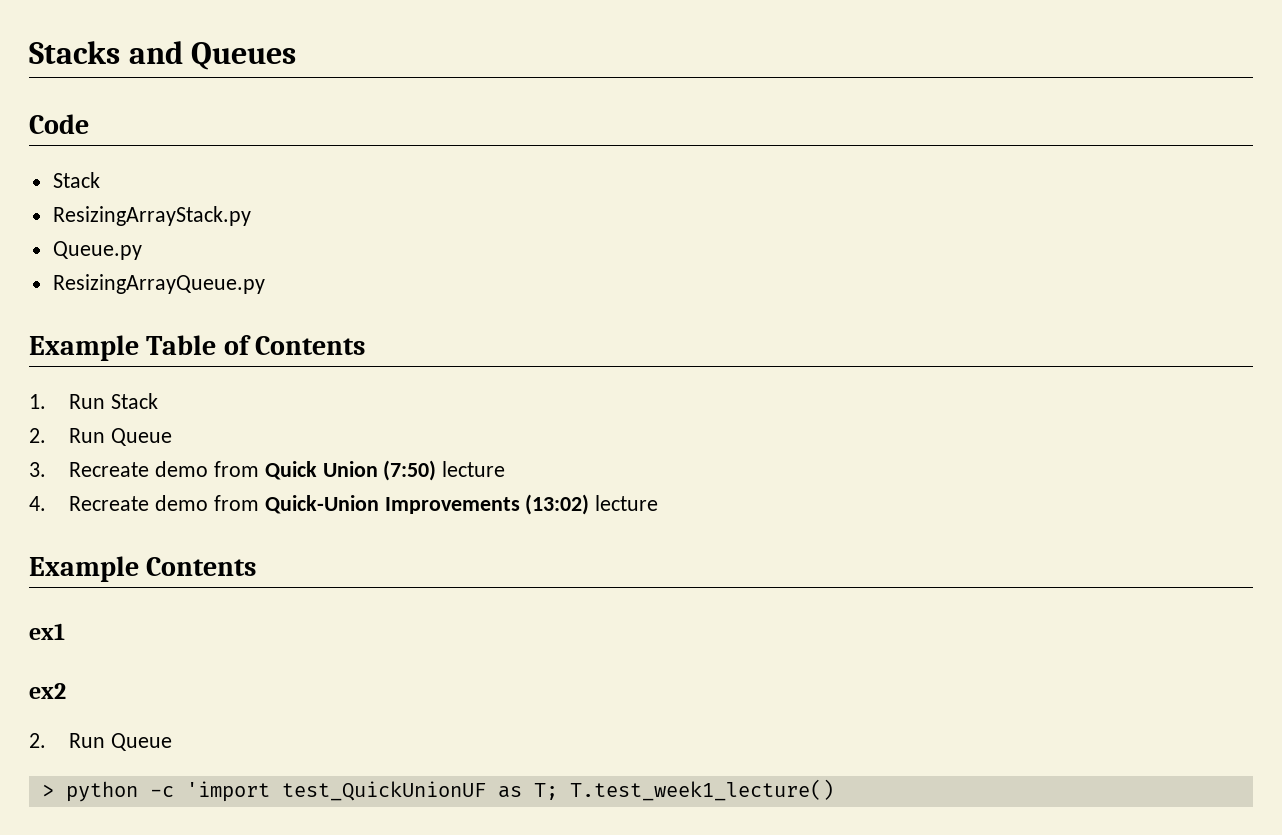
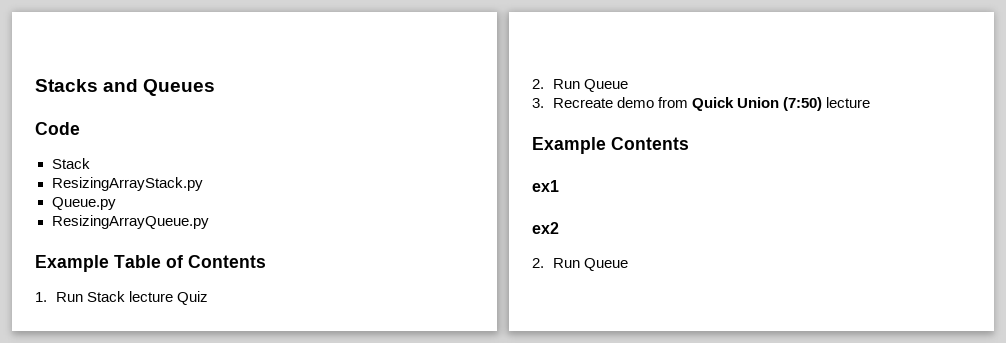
(159, 401) none -> [128,291,208,305] lecture Quiz
[29,494,659,515] // 4. Recreate demo from Quick-Union Improvements (13:02) lecture -> (870, 102) none
[41,779,834,802] // > python -c 'import test_QuickUnionUF as T; T.test_week1_lecture() -> (628, 264) none

